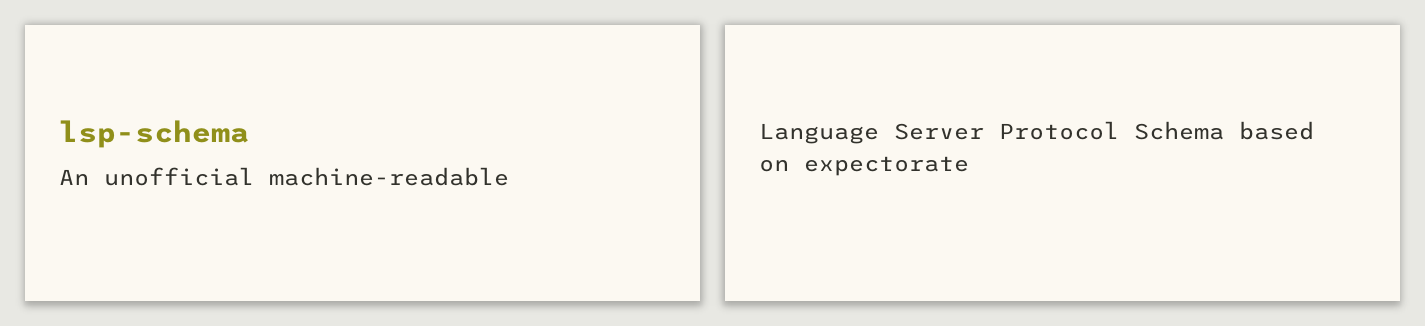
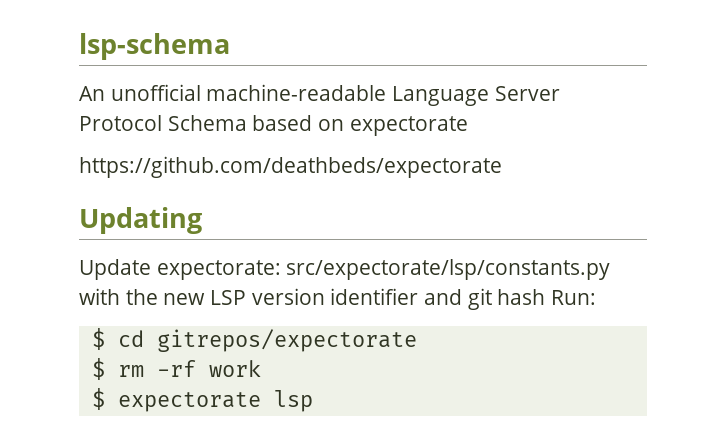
(969, 166) none -> [79,156,502,178] [79,207,202,234] [79,259,611,280] [79,288,597,310] [91,328,417,352] [91,358,261,380] [91,388,313,412] // https://github.com/deathbeds/expectorate // Updating // Update expectorate: src/expectorate/lsp/constants.py with the new LSP version identifier and git hash Run: // $ cd gitrepos/expectorate // $ rm -rf work // $ expectorate lsp

